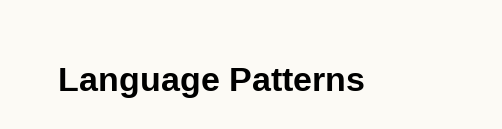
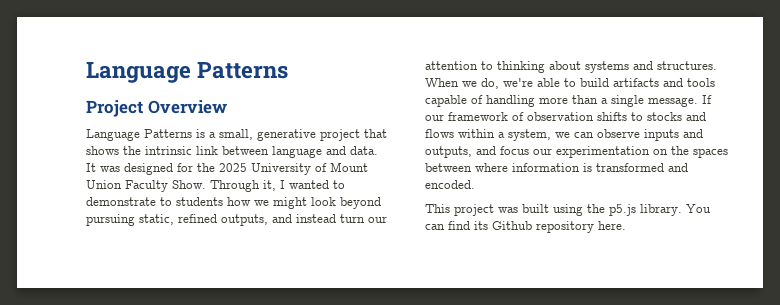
[58,68,366,98] Language Patterns -> [86,62,289,83] [86,100,227,117] [86,129,387,141] [86,146,378,158] [86,162,368,175] [86,180,345,192] [86,197,381,209] [86,214,387,226] [425,61,717,73] [425,78,715,89] [425,95,712,107] [425,112,706,121] [425,129,703,141] [425,146,728,158] [425,163,688,172] [425,180,475,189] [425,204,711,216] [425,221,626,233] Language Patterns // Project Overview // Language Patterns is a small, generative project that shows the intrinsic link between language and data. It was designed for the 2025 University of Mount Union Faculty Show. Through it, I wanted to demonstrate to students how we might look beyond pursuing static, refined outputs, and instead turn our attention to thinking about systems and structures. When we do, we're able to build artifacts and tools capable of handling more than a single message. If our framework of observation shifts to stocks and flows within a system, we can observe inputs and outputs, and focus our experimentation on the spaces between where information is transformed and encoded. // This project was built using the p5.js library. You can find its Github repository here.

